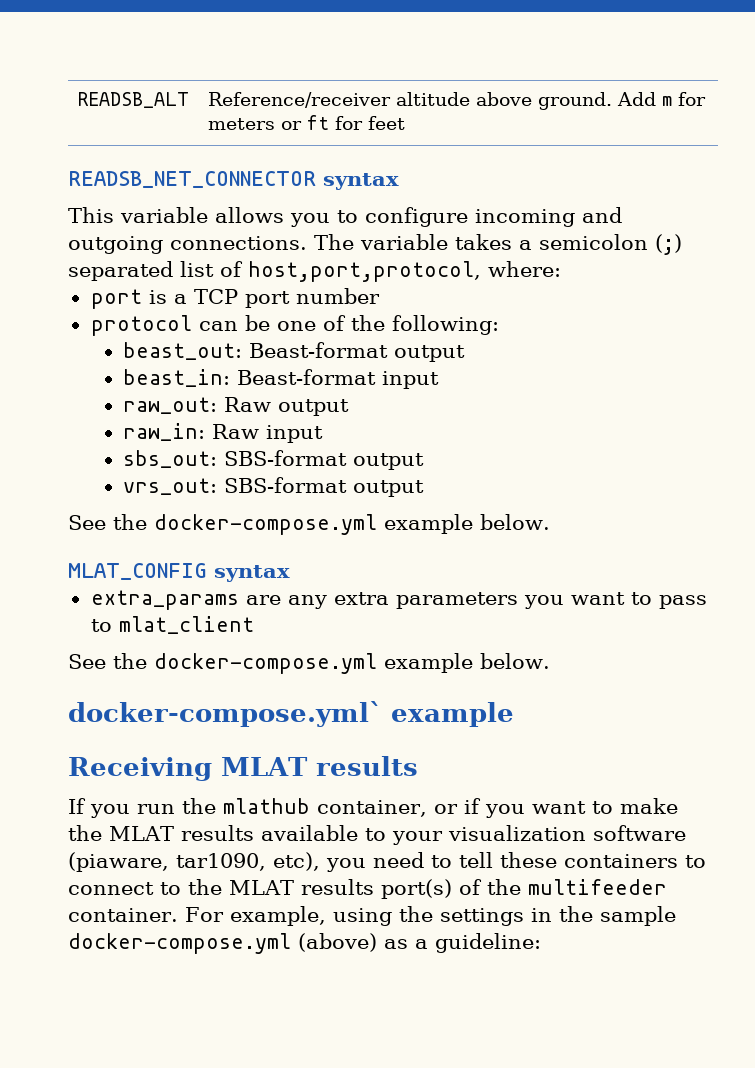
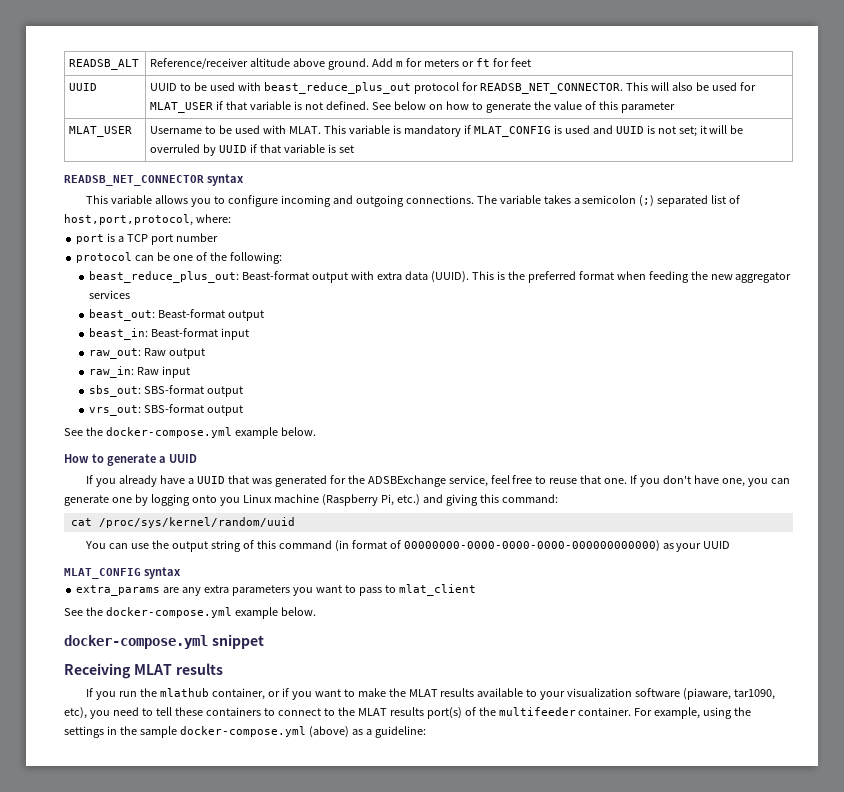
(406, 123) none -> [69,83,98,91] [150,82,756,94] [150,101,675,113] [69,126,133,137] [150,125,744,137] [150,144,354,156] // UUID | UUID to be used with beast_reduce_plus_out protocol for READSB_NET_CONNECTOR. This will also be used for MLAT_USER if that variable is not defined. See below on how to generate the value of this parameter // MLAT_USER | Username to be used with MLAT. This variable is mandatory if MLAT_CONFIG is used and UUID is not set; it will be overruled by UUID if that variable is set
(499, 325) none -> [88,271,792,283] [88,290,130,299] // beast_reduce_plus_out: Beast-format output with extra data (UUID). This is the preferred format when feeding the new aggregator services
(550, 522) none -> [64,454,197,466] [85,475,791,487] [64,494,558,506] [70,517,295,528] [84,540,731,552] // How to generate a UUID // If you already have a UUID that was generated for the ADSBExchange service, feel free to reuse that one. If you don't have one, you can generate one by logging onto you Linux machine (Raspberry Pi, etc.) and giving this command: // cat /proc/sys/kernel/random/uuid // You can use the output string of this command (in format of 00000000-0000-0000-0000-000000000000) as your UUID
[68,701,514,727] docker-compose.yml` example -> [64,634,264,649] docker-compose.yml snippet

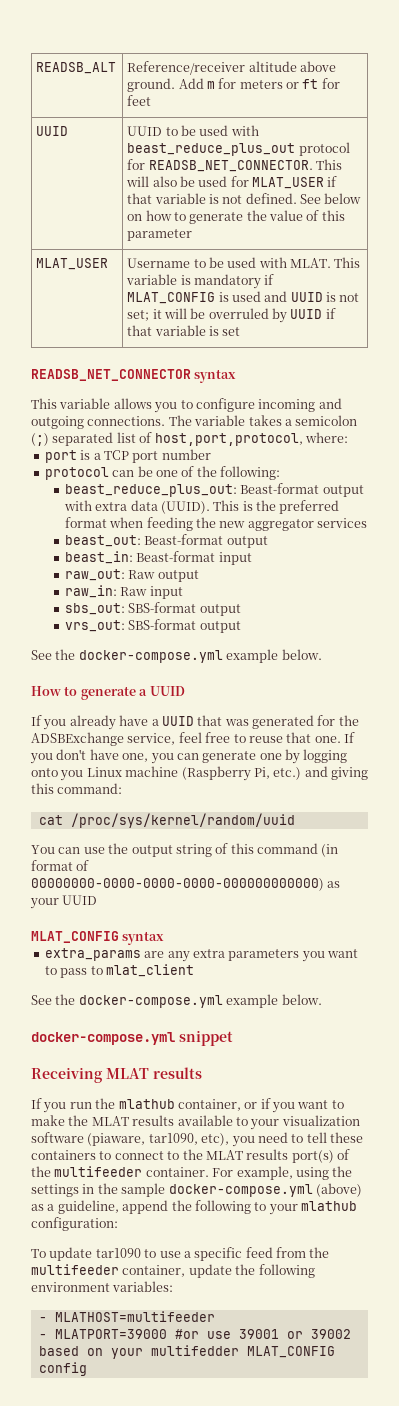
[374,726,426,738] guideline: -> [57,1200,357,1215] [31,1217,118,1231] [31,1247,330,1261] [31,1264,315,1278] [31,1281,174,1292] [38,1311,215,1322] [38,1329,351,1339] [38,1345,335,1359] [38,1362,87,1376] guideline, append the following to your mlathub configuration: // To update tar1090 to use a specific feed from the multifeeder container, update the following environment variables: // - MLATHOST=multifeeder // - MLATPORT=39000 #or use 39001 or 39002 based on your multifedder MLAT_CONFIG config

